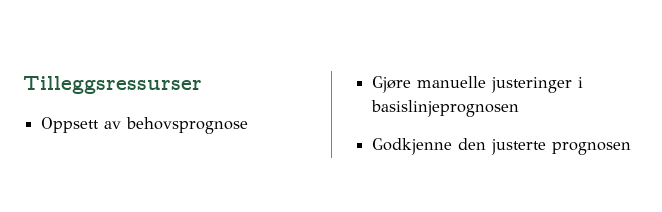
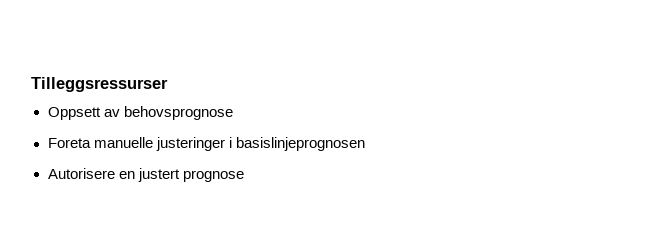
[372,76,412,93] Gjøre -> [47,138,91,148] Foreta
[372,138,632,155] Godkjenne den justerte prognosen -> [47,168,244,182] Autorisere en justert prognose

